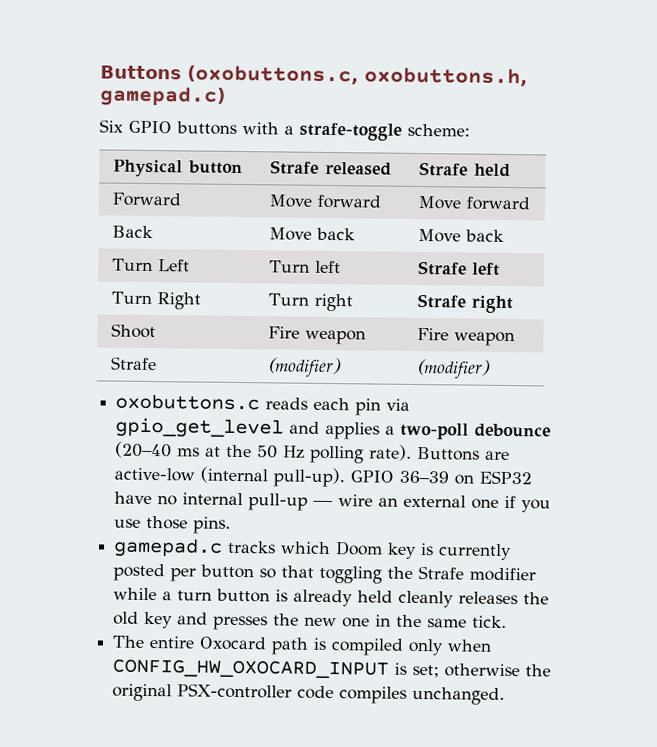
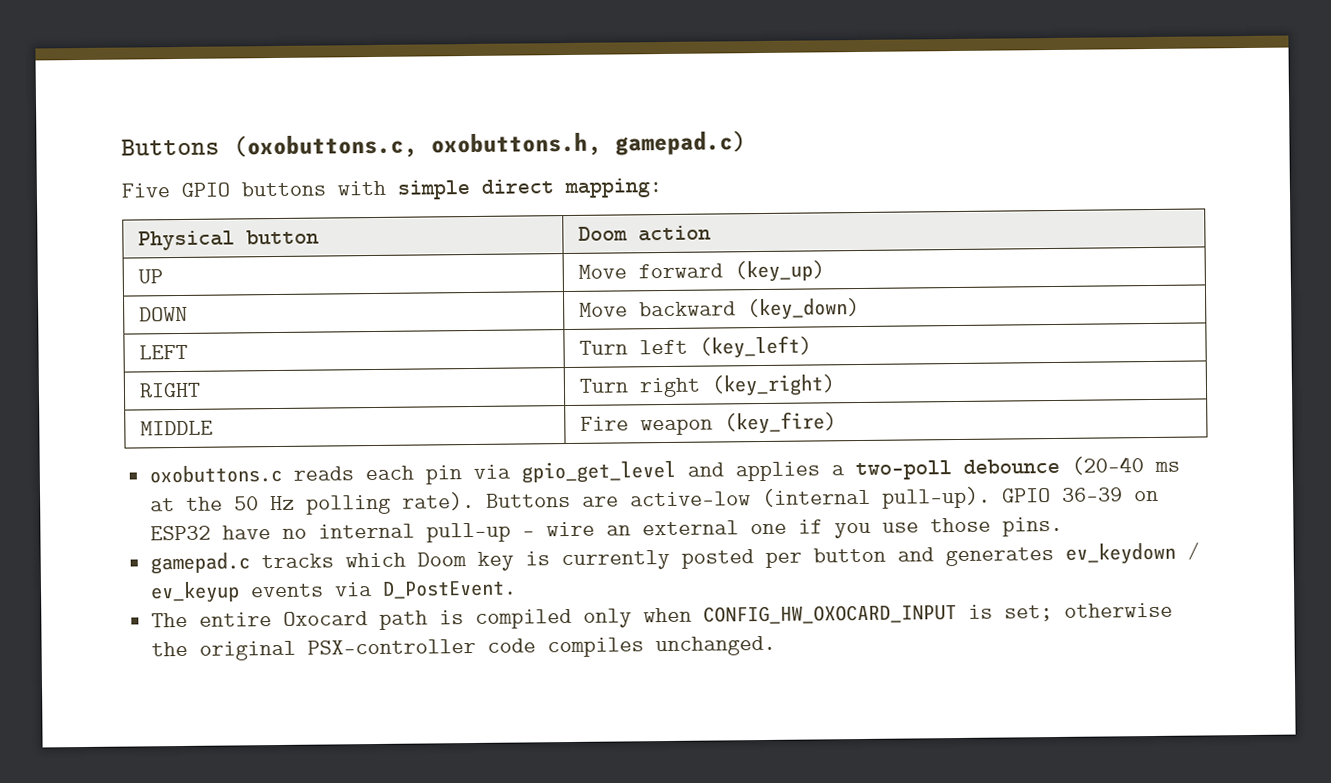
[99,119,123,133] Six -> [121,183,170,198] Five
[284,122,470,141] a strafe-toggle scheme: -> [397,178,662,200] simple direct mapping:
[269,160,392,176] [418,161,511,178] [111,192,182,207] [268,194,381,209] [417,195,530,211] [111,225,153,239] [268,227,355,241] [417,228,504,243] [111,258,190,272] [268,260,341,274] [417,260,500,276] [110,291,201,310] Strafe released | Strafe held // Forward | Move forward | Move forward // Back | Move back | Move back // Turn Left | Turn left | Strafe left // Turn Right -> [578,225,712,242] [138,269,164,284] [578,260,826,283] [139,306,189,322] [579,297,861,321] [139,344,189,360] [579,335,813,359] [139,382,202,398] Doom action // UP | Move forward (key_up) // DOWN | Move backward (key_down) // LEFT | Turn left (key_left) // RIGHT
[416,293,513,314] [110,323,156,339] [267,326,366,345] [416,327,515,347] [110,356,157,371] [266,357,342,378] [415,358,491,379] | Strafe right // Shoot | Fire weapon | Fire weapon // Strafe | (modifier) | (modifier) -> [711,374,837,397] [140,420,214,436] [580,411,838,436] (key_right) // MIDDLE | Fire weapon (key_fire)
[259,565,537,584] [113,587,550,608] [113,611,508,631] so that toggling the Strafe modifier while a turn button is already held cleanly releases the old key and presses the new one in the same tick. -> [897,542,1201,567] [150,580,518,604] and generates ev_keydown / ev_keyup events via D_PostEvent.

